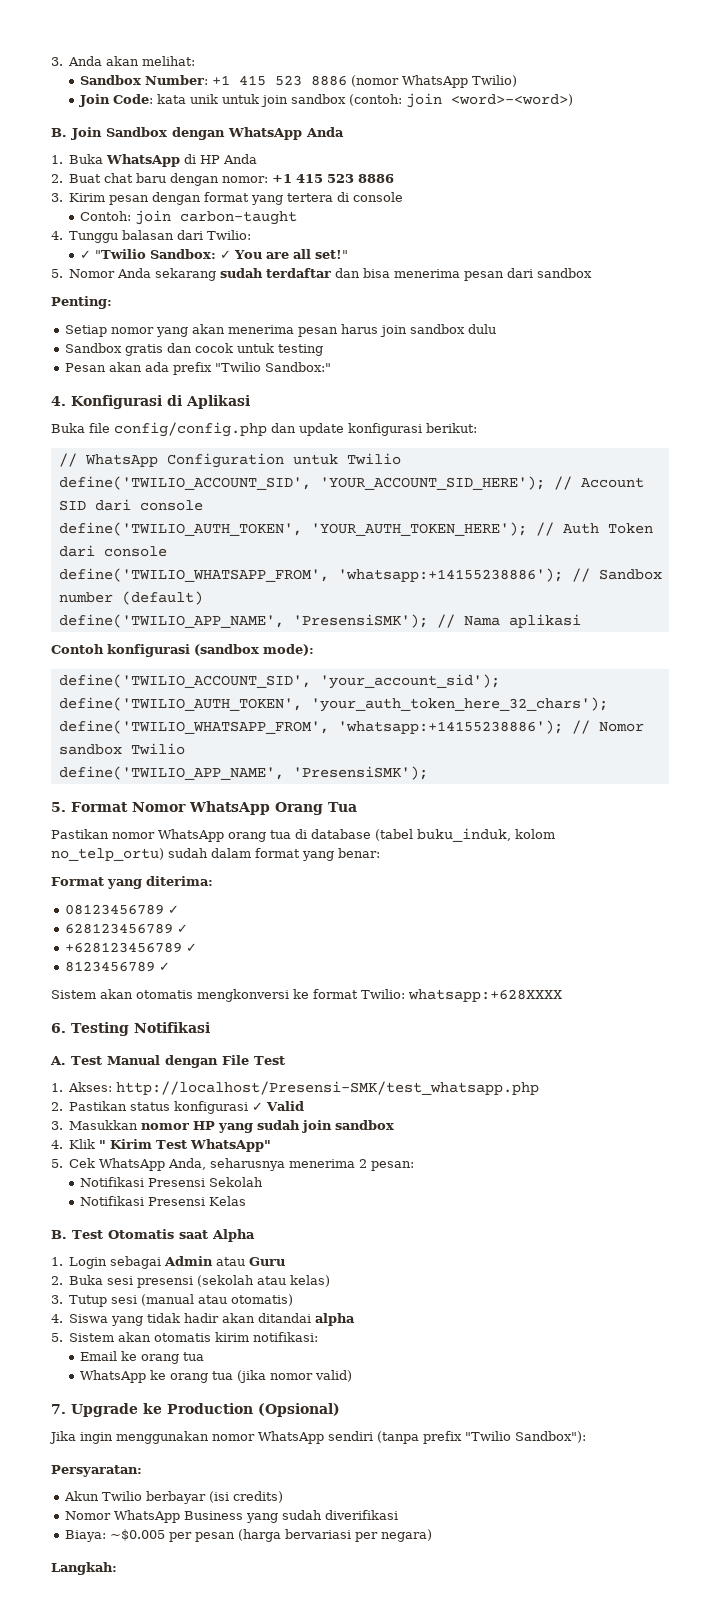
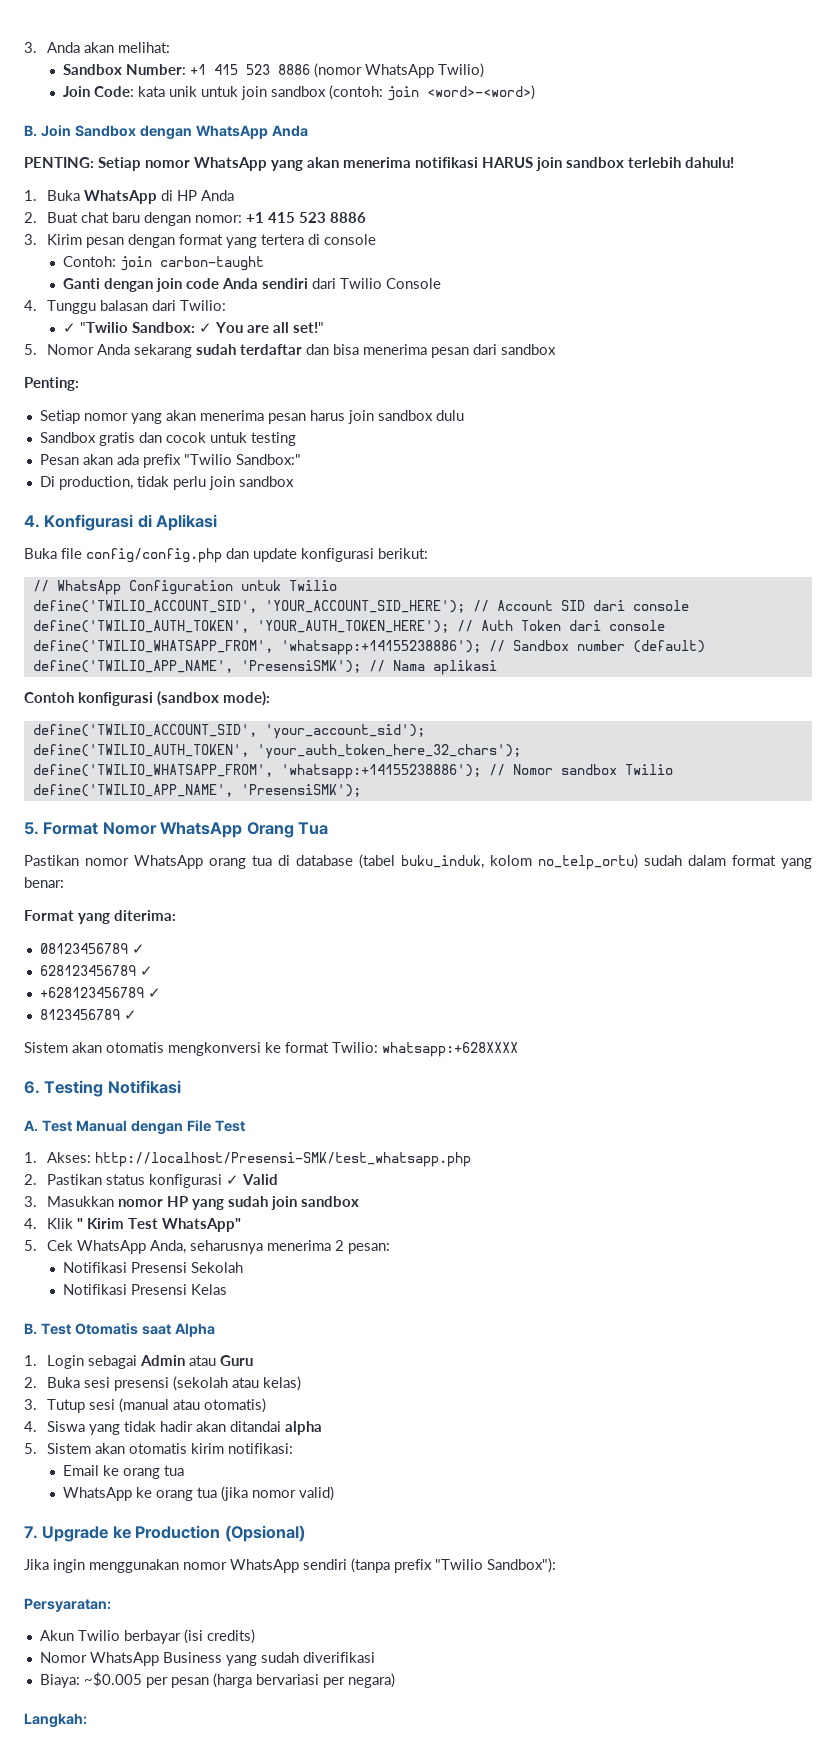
(344, 132) none -> [24,157,734,171] // PENTING: Setiap nomor WhatsApp yang akan menerima notifikasi HARUS join sandbox terlebih dahulu!
(298, 218) none -> [63,278,442,292] // Ganti dengan join code Anda sendiri dari Twilio Console
(331, 367) none -> [39,476,294,490] // Di production, tidak perlu join sandbox

